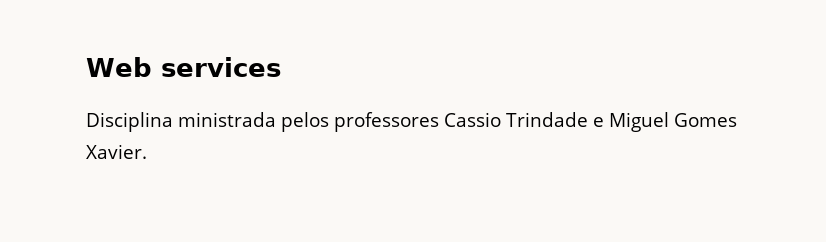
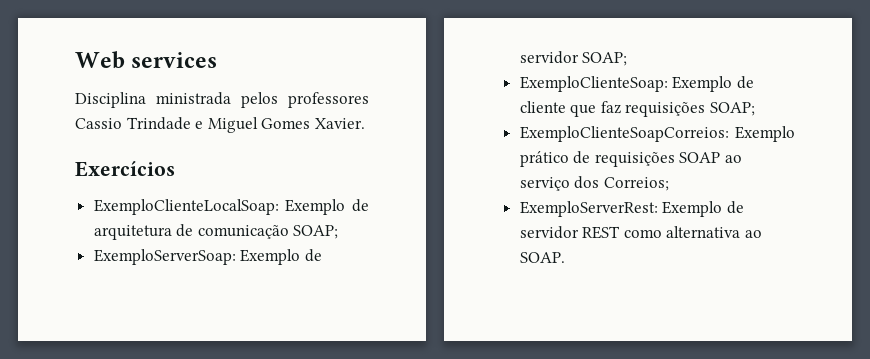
(147, 151) none -> [75,161,175,177] [93,199,369,215] [93,224,339,240] [93,249,322,265] [519,51,628,66] [519,76,754,92] [519,101,756,117] [519,126,795,142] [519,151,743,167] [519,176,669,191] [519,201,744,217] [519,226,763,239] [519,252,565,263] // Exercícios // ExemploClienteLocalSoap: Exemplo de arquitetura de comunicação SOAP; // ExemploServerSoap: Exemplo de servidor SOAP; // ExemploClienteSoap: Exemplo de cliente que faz requisições SOAP; // ExemploClienteSoapCorreios: Exemplo prático de requisições SOAP ao serviço dos Correios; // ExemploServerRest: Exemplo de servidor REST como alternativa ao SOAP.

